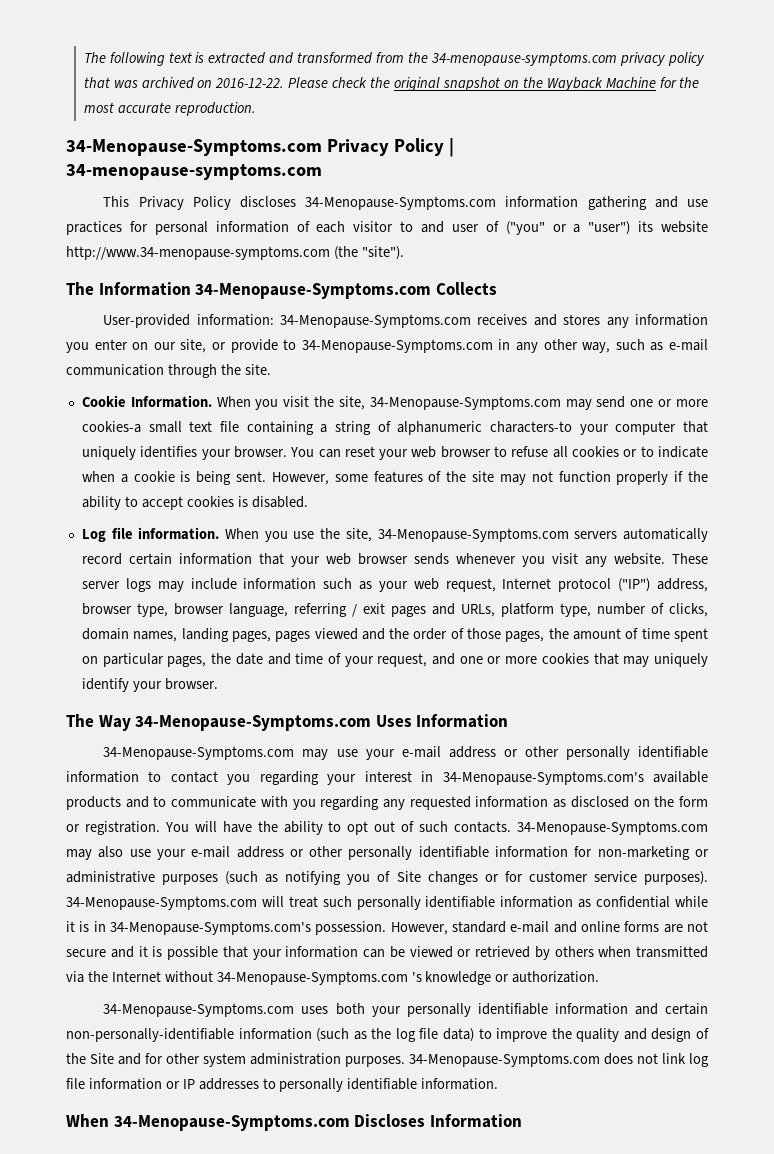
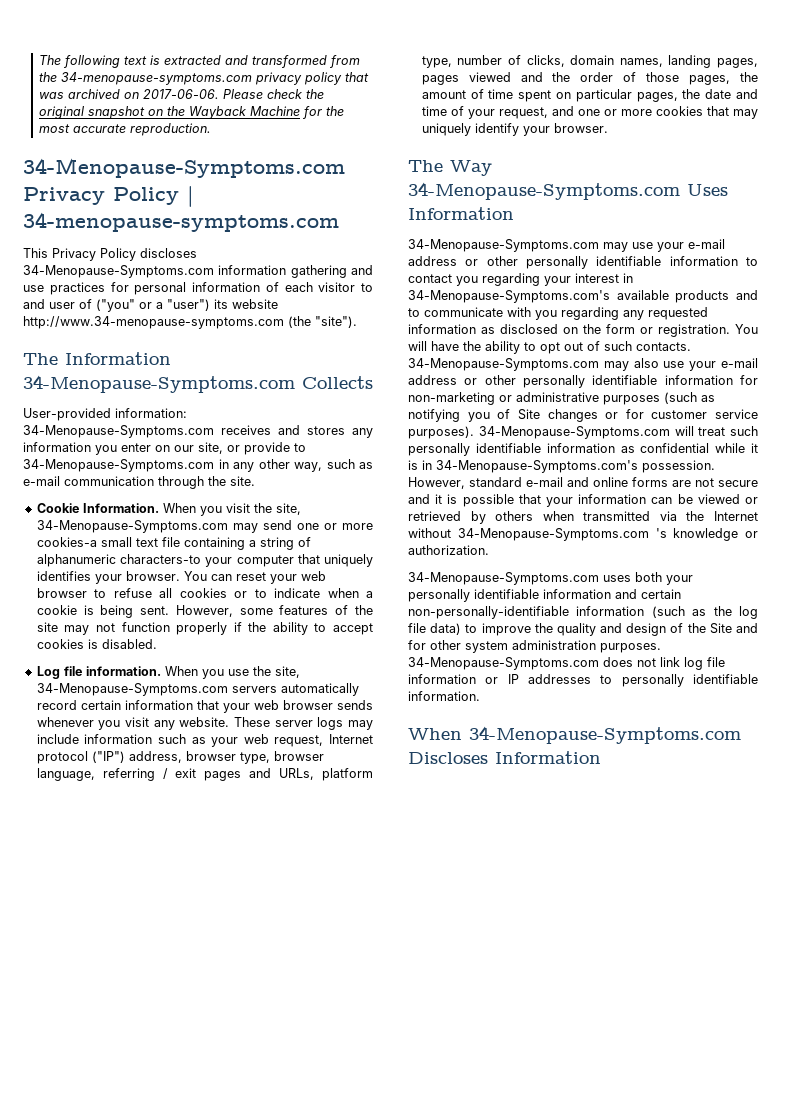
[215,78,285,88] 2016-12-22. -> [143,89,220,99] 2017-06-06.

